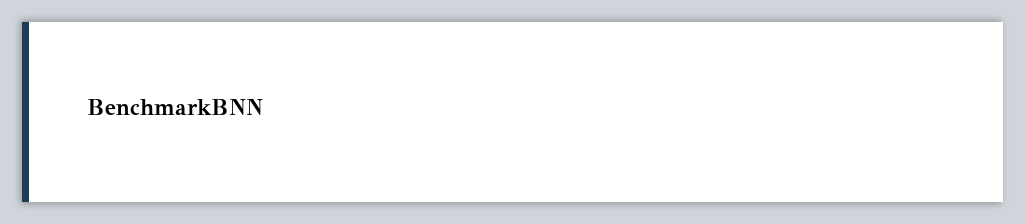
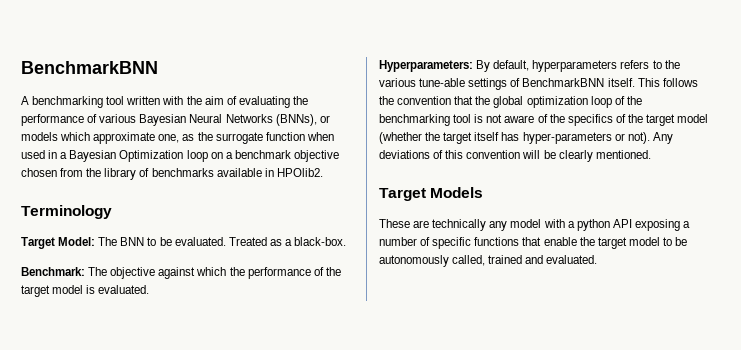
[87,99,263,115] BenchmarkBNN -> [21,61,158,74] [21,96,308,108] [21,114,330,126] [21,132,334,144] [21,150,339,162] [21,168,323,180] [21,205,112,219] [21,237,347,249] [21,267,341,279] [21,285,150,297] [379,60,680,72] [379,78,698,90] [379,96,642,108] [379,114,709,126] [379,132,673,144] [379,150,651,162] [379,187,484,201] [379,219,691,231] [379,237,688,249] [379,255,598,267] BenchmarkBNN // A benchmarking tool written with the aim of evaluating the performance of various Bayesian Neural Networks (BNNs), or models which approximate one, as the surrogate function when used in a Bayesian Optimization loop on a benchmark objective chosen from the library of benchmarks available in HPOlib2. // Terminology // Target Model: The BNN to be evaluated. Treated as a black-box. // Benchmark: The objective against which the performance of the target model is evaluated. // Hyperparameters: By default, hyperparameters refers to the various tune-able settings of BenchmarkBNN itself. This follows the convention that the global optimization loop of the benchmarking tool is not aware of the specifics of the target model (whether the target itself has hyper-parameters or not). Any deviations of this convention will be clearly mentioned. // Target Models // These are technically any model with a python API exposing a number of specific functions that enable the target model to be autonomously called, trained and evaluated.

